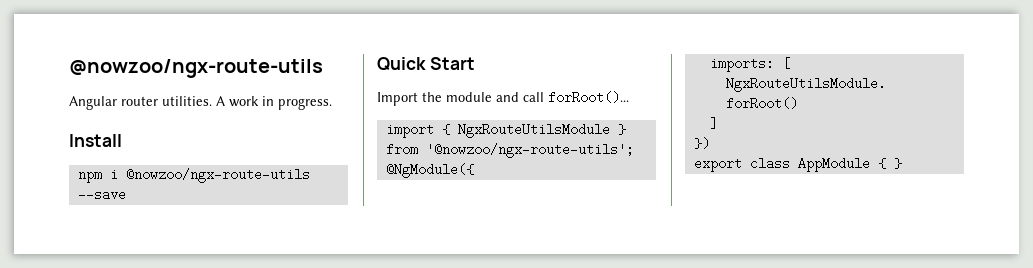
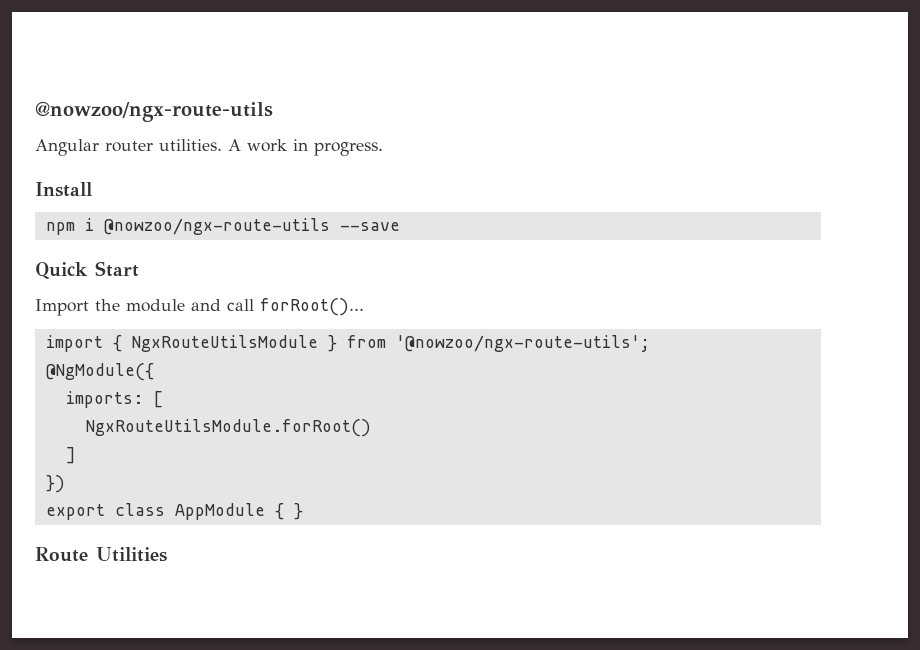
(902, 163) none -> [35,547,167,562] // Route Utilities

